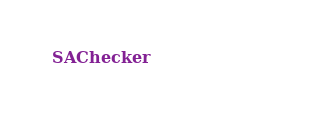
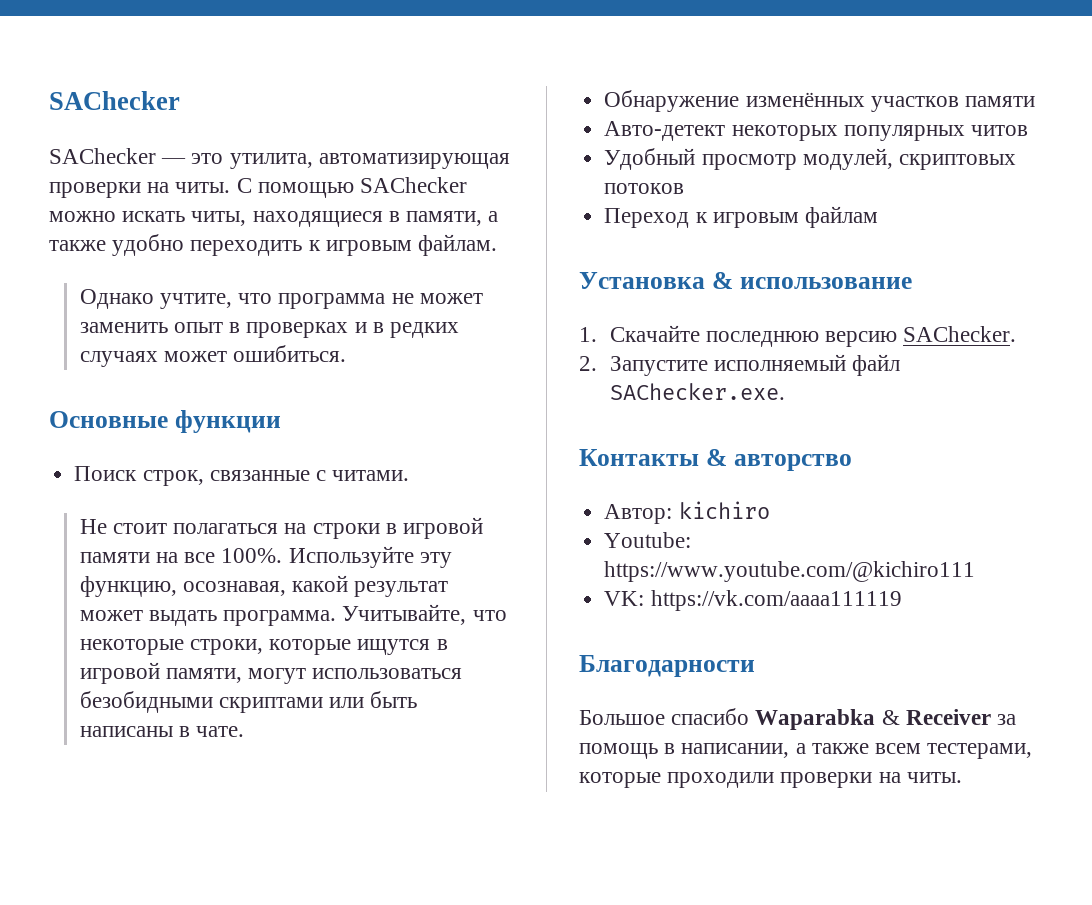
[52,51,151,63] SAChecker -> [49,91,180,110] [49,148,510,169] [49,177,468,198] [49,211,499,227] [49,234,498,256] [79,289,483,309] [79,322,460,338] [79,345,347,367] [49,410,281,433] [74,466,410,486] [79,517,484,539] [79,546,452,568] [79,575,449,597] [79,604,507,626] [79,639,448,655] [79,662,463,684] [79,691,418,713] [79,726,245,737] [604,90,1035,112] [604,121,1028,141] [604,148,1016,170] [604,183,685,194] [604,206,878,228] [579,272,912,289] [579,325,1017,347] [579,354,901,376] [609,383,785,400] [579,449,852,471] [604,501,770,524] [604,532,692,548] [604,561,976,582] [604,590,902,611] [579,655,755,677] [579,708,1017,730] [579,743,1033,759] [579,772,962,788] SAChecker // SAChecker — это утилита, автоматизирующая проверки на читы. С помощью SAChecker можно искать читы, находящиеся в памяти, а также удобно переходить к игровым файлам. // Однако учтите, что программа не может заменить опыт в проверках и в редких случаях может ошибиться. // Основные функции // Поиск строк, связанные с читами. // Не стоит полагаться на строки в игровой памяти на все 100%. Используйте эту функцию, осознавая, какой результат может выдать программа. Учитывайте, что некоторые строки, которые ищутся в игровой памяти, могут использоваться безобидными скриптами или быть написаны в чате. // Обнаружение изменённых участков памяти // Авто-детект некоторых популярных читов // Удобный просмотр модулей, скриптовых потоков // Переход к игровым файлам // Установка & использование // 1. Скачайте последнюю версию SAChecker. // 2. Запустите исполняемый файл SAChecker.exe. // Контакты & авторство // Автор: kichiro // Youtube: https://www.youtube.com/@kichiro111 // VK: https://vk.com/aaaa111119 // Благодарности // Большое спасибо Waparabka & Receiver за помощь в написании, а также всем тестерами, которые проходили проверки на читы.

